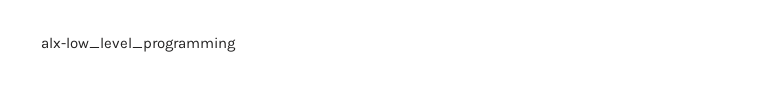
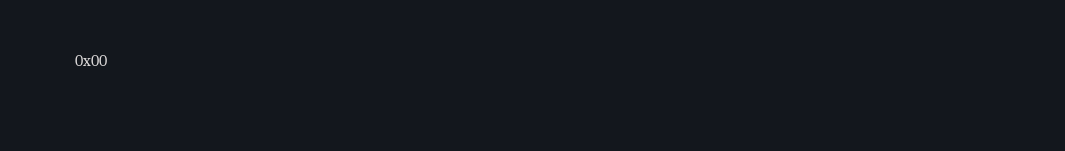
[41,37,236,52] alx-low_level_programming -> [75,55,107,66] 0x00

